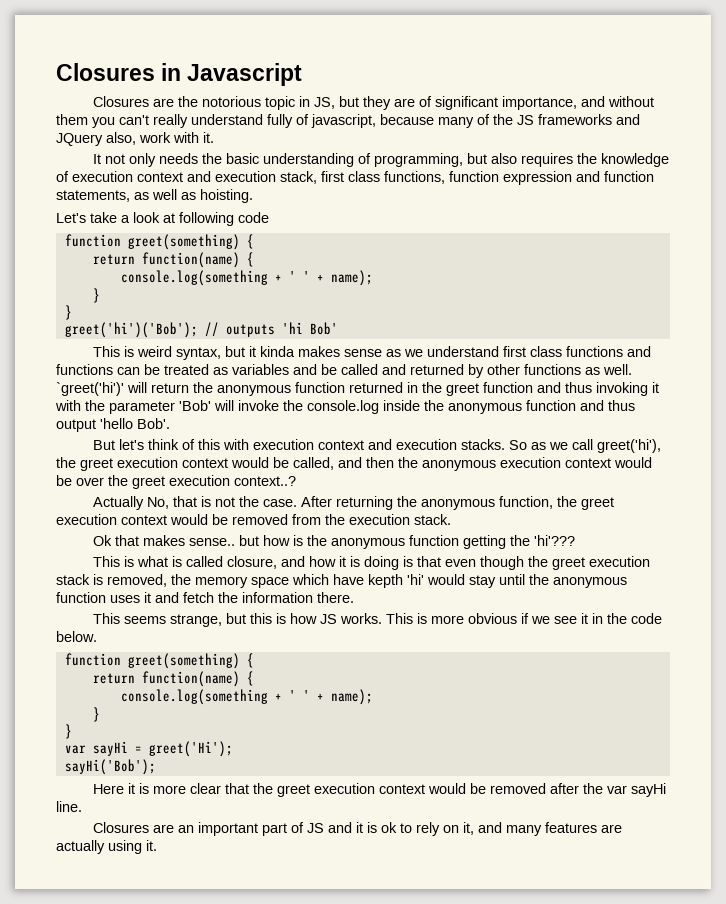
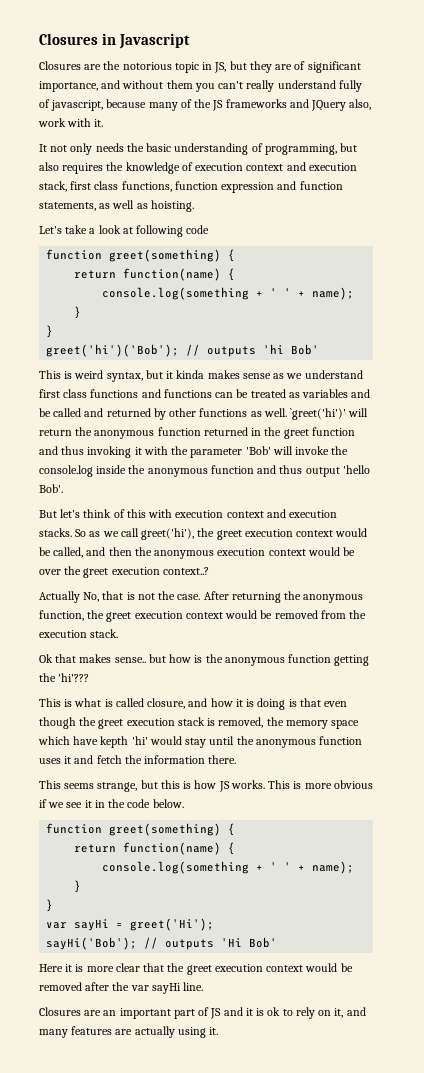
(156, 767) none -> [144,937,278,950] // outputs 'Hi Bob'

